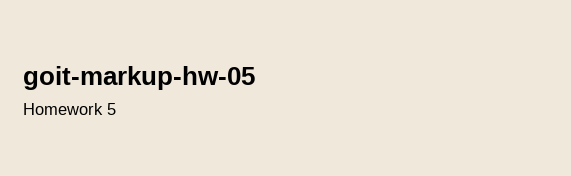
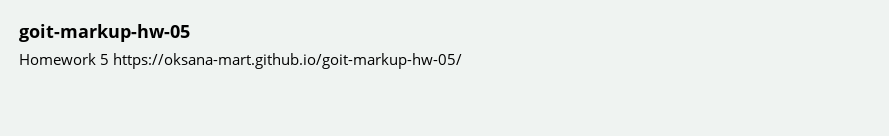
(116, 109) none -> [113,53,463,69] https://oksana-mart.github.io/goit-markup-hw-05/

